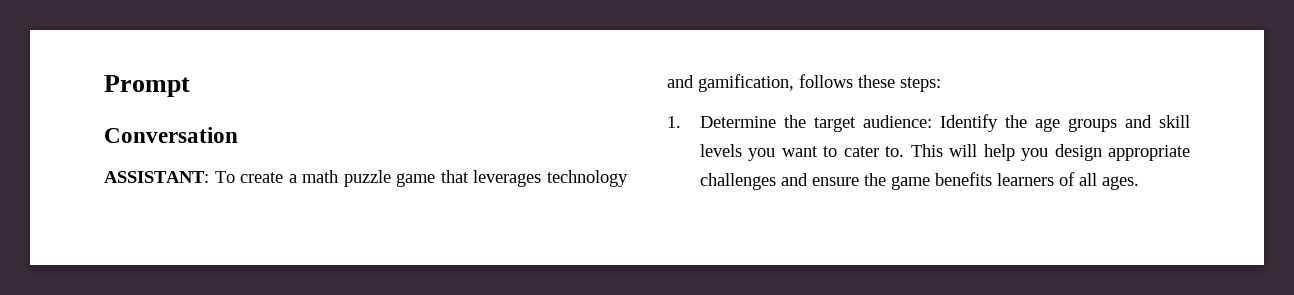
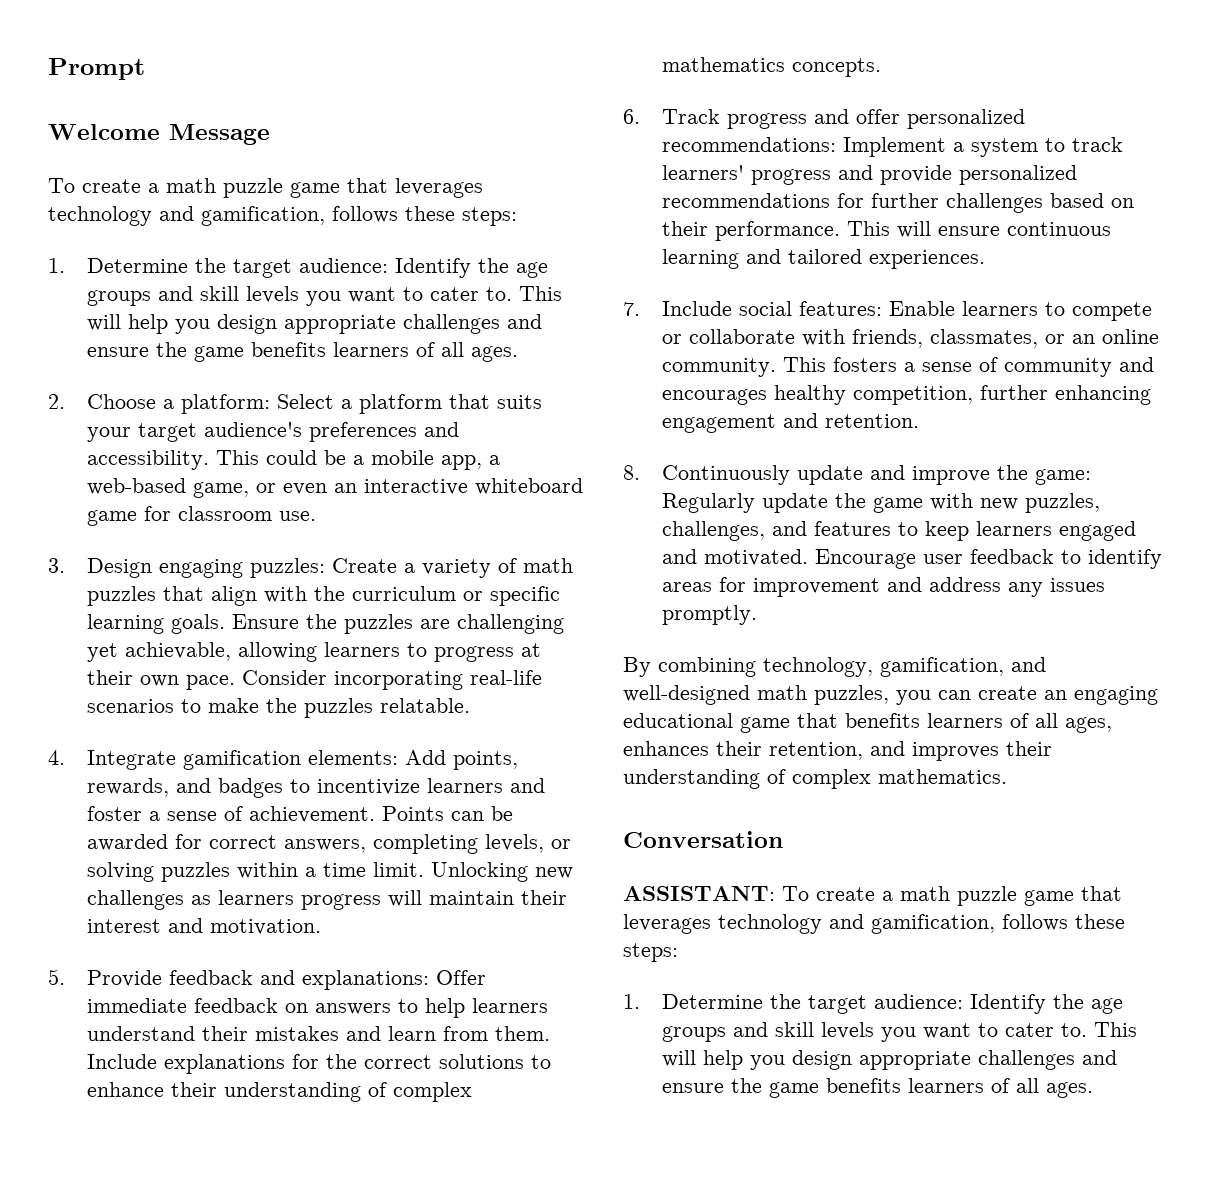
(190, 86) none -> [48,124,270,145] [48,178,483,198] [48,206,517,226] [48,258,549,278] [87,286,563,306] [87,314,543,334] [87,342,519,362] [48,394,543,414] [87,422,460,442] [87,450,501,470] [87,478,584,498] [87,506,317,526] [48,558,574,578] [87,586,561,606] [87,614,565,634] [87,642,542,662] [87,670,543,690] [87,698,471,718] [48,750,519,770] [87,778,546,798] [87,806,514,823] [87,834,572,854] [87,862,574,882] [87,890,568,910] [87,918,322,935] [48,969,487,990] [87,998,549,1018] [87,1026,551,1041] [87,1054,552,1074] [87,1082,473,1102] [662,57,882,77] [623,109,1026,129] [662,137,1124,157] [662,165,1078,185] [662,193,1135,213] [662,221,1112,241] [662,249,986,269] [623,301,1153,321] [662,329,1160,348] [662,357,1155,377] [662,385,1152,405] [662,413,920,433] [623,465,1092,485] [662,493,1101,513] [662,521,1137,541] [662,549,1163,569] [662,577,1106,597] [662,605,758,625] [623,657,1046,677] [623,685,1158,705] [623,713,1112,733] [623,741,1052,761] [623,769,1007,789] // Welcome Message // To create a math puzzle game that leverages technology and gamification, follows these steps: // 1. Determine the target audience: Identify the age groups and skill levels you want to cater to. This will help you design appropriate challenges and ensure the game benefits learners of all ages. // 2. Choose a platform: Select a platform that suits your target audience's preferences and accessibility. This could be a mobile app, a web-based game, or even an interactive whiteboard game for classroom use. // 3. Design engaging puzzles: Create a variety of math puzzles that align with the curriculum or specific learning goals. Ensure the puzzles are challenging yet achievable, allowing learners to progress at their own pace. Consider incorporating real-life scenarios to make the puzzles relatable. // 4. Integrate gamification elements: Add points, rewards, and badges to incentivize learners and foster a sense of achievement. Points can be awarded for correct answers, completing levels, or solving puzzles within a time limit. Unlocking new challenges as learners progress will maintain their interest and motivation. // 5. Provide feedback and explanations: Offer immediate feedback on answers to help learners understand their mistakes and learn from them. Include explanations for the correct solutions to enhance their understanding of complex mathematics concepts. // 6. Track progress and offer personalized recommendations: Implement a system to track learners' progress and provide personalized recommendations for further challenges based on their performance. This will ensure continuous learning and tailored experiences. // 7. Include social features: Enable learners to compete or collaborate with friends, classmates, or an online community. This fosters a sense of community and encourages healthy competition, further enhancing engagement and retention. // 8. Continuously update and improve the game: Regularly update the game with new puzzles, challenges, and features to keep learners engaged and motivated. Encourage user feedback to identify areas for improvement and address any issues promptly. // By combining technology, gamification, and well-designed math puzzles, you can create an engaging educational game that benefits learners of all ages, enhances their retention, and improves their understanding of complex mathematics.

